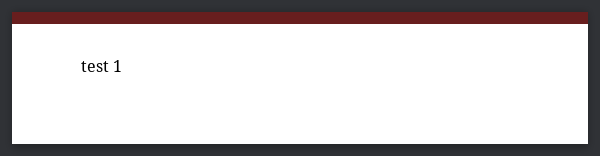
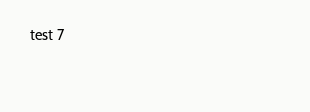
[113,60,123,72] 1 -> [56,29,65,40] 7

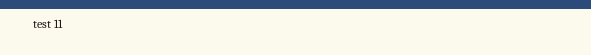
[56,29,65,40] 7 -> [54,19,64,28] 11

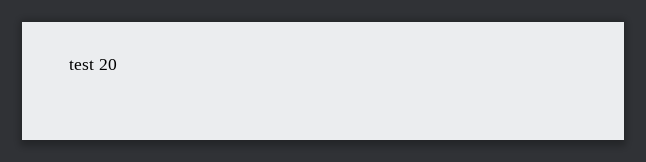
[54,19,64,28] 11 -> [98,59,117,70] 20

